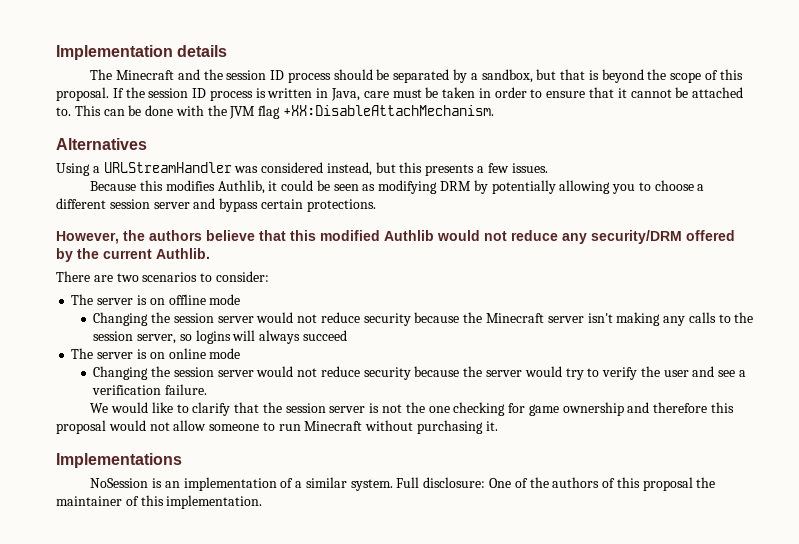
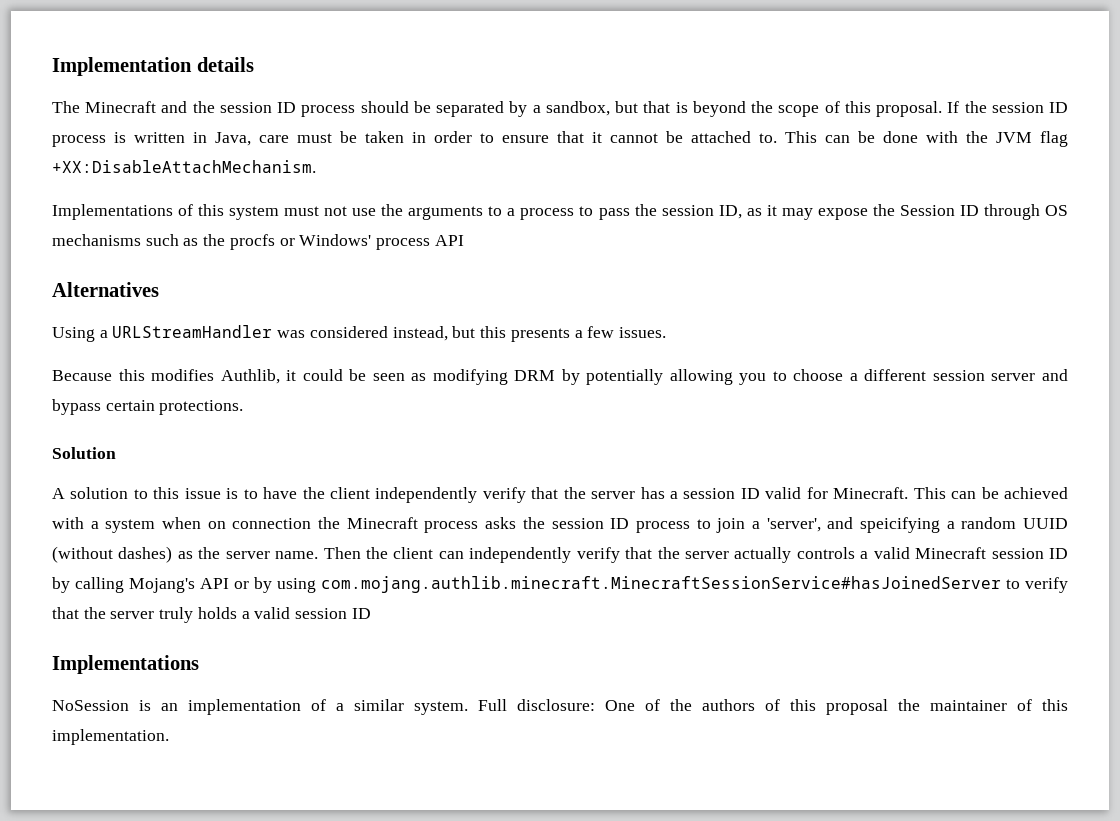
(495, 110) none -> [52,204,1068,220] [52,234,464,250] // Implementations of this system must not use the arguments to a process to pass the session ID, as it may expose the Session ID through OS mechanisms such as the procfs or Windows' process API
[56,230,735,244] [56,248,210,262] [56,271,269,282] [71,294,241,305] [93,312,754,326] [93,330,347,344] [71,348,241,359] [93,366,747,380] [92,384,207,395] [90,402,735,416] [56,420,498,434] However, the authors believe that this modified Authlib would not reduce any security/DRM offered by the current Authlib. // There are two scenarios to consider: // The server is on offline mode // Changing the session server would not reduce security because the Minecraft server isn't making any calls to the session server, so logins will always succeed // The server is on online mode // Changing the session server would not reduce security because the server would try to verify the user and see a verification failure. // We would like to clarify that the session server is not the one checking for game ownership and therefore this proposal would not allow someone to run Minecraft without purchasing it. -> [52,447,116,459] [52,487,1069,503] [52,517,1068,533] [52,546,1069,563] [52,576,1068,593] [52,607,371,623] Solution // A solution to this issue is to have the client independently verify that the server has a session ID valid for Minecraft. This can be achieved with a system when on connection the Minecraft process asks the session ID process to join a 'server', and speicifying a random UUID (without dashes) as the server name. Then the client can independently verify that the server actually controls a valid Minecraft session ID by calling Mojang's API or by using com.mojang.authlib.minecraft.MinecraftSessionService#hasJoinedServer to verify that the server truly holds a valid session ID

